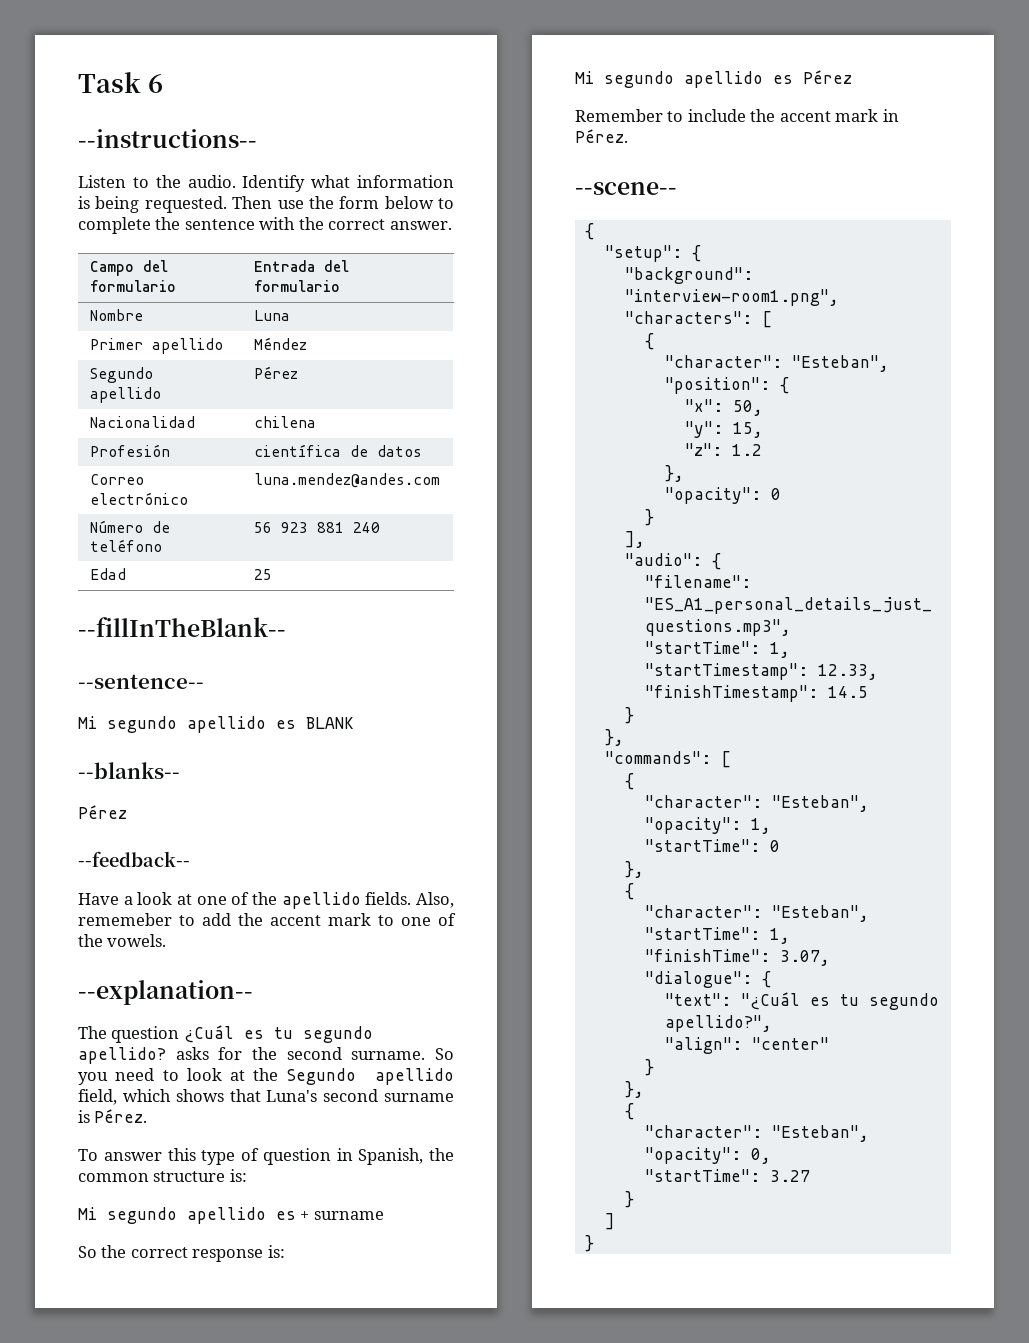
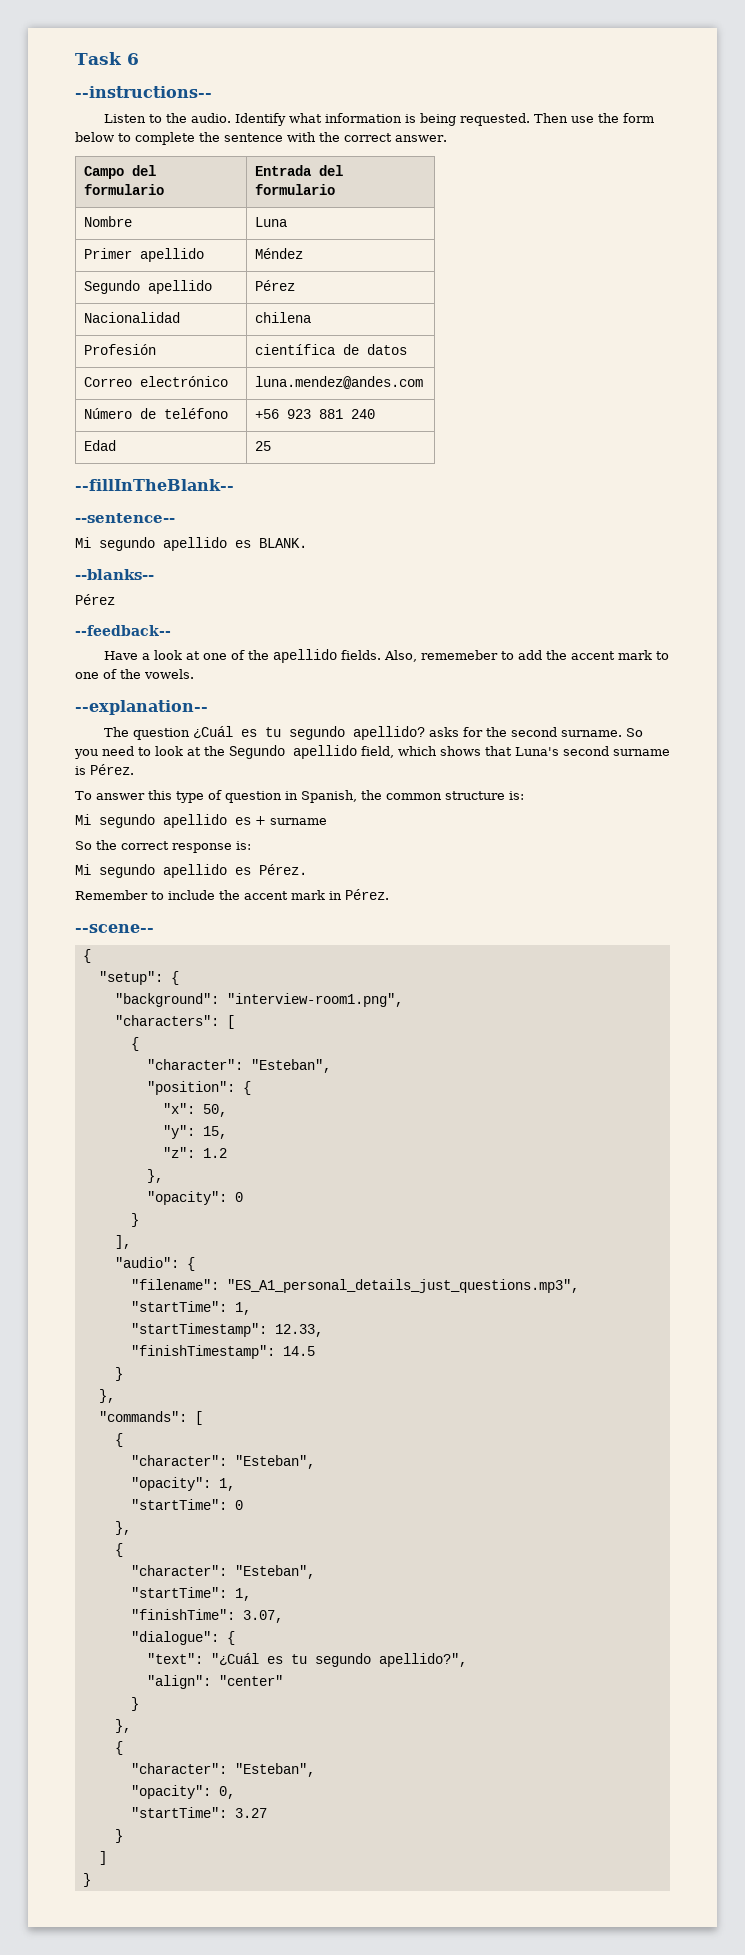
[253,522,272,533] 56 -> [254,409,279,419] +56
[306,717,354,729] BLANK -> [259,538,307,548] BLANK.
[803,70,852,84] Pérez -> [259,864,307,875] Pérez.

